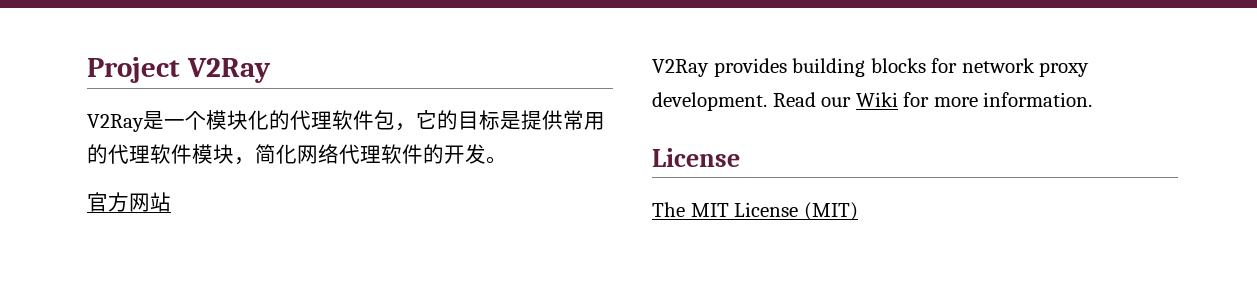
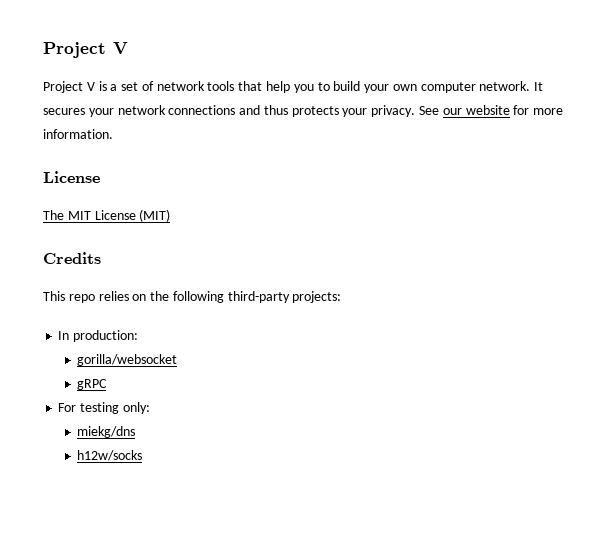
[87,57,271,83] [87,110,605,132] [87,144,507,165] [87,192,171,212] [652,58,1090,77] [652,92,898,111] Project V2Ray // V2Ray是一个模块化的代理软件包，它的目标是提供常用的代理软件模块，简化网络代理软件的开发。 // 官方网站 // V2Ray provides building blocks for network proxy development. Read our Wiki -> [43,42,128,58] [43,81,544,93] [43,105,510,117] Project V // Project V is a set of network tools that help you to build your own computer network. It secures your network connections and thus protects your privacy. See our website
(858, 211) none -> [43,252,101,264] [43,291,342,303] [58,330,139,342] [77,354,178,366] [77,379,108,390] [58,402,150,414] [77,426,136,438] [77,450,143,461] // Credits // This repo relies on the following third-party projects: // In production: // gorilla/websocket // gRPC // For testing only: // miekg/dns // h12w/socks

